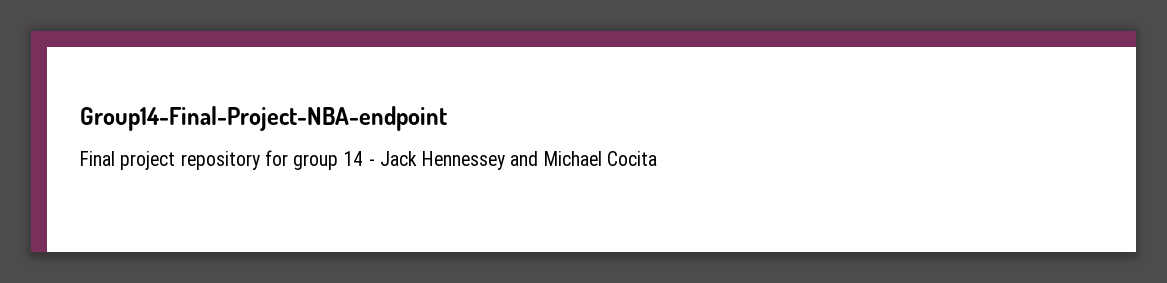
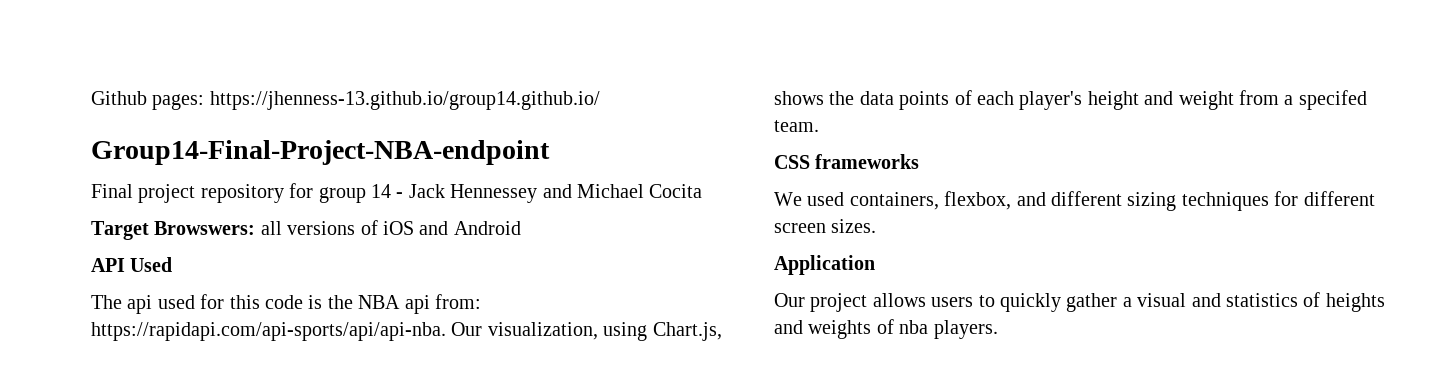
(80, 118) none -> [91,91,600,110] Github pages: https://jhenness-13.github.io/group14.github.io/ //
(657, 158) none -> [91,220,521,240] [91,257,173,272] [91,294,481,314] [91,322,722,341] [774,90,1367,110] [774,120,819,132] [774,154,920,169] [774,191,1375,211] [774,219,877,233] [774,255,875,275] [774,292,1385,312] [774,319,998,339] // Target Browswers: all versions of iOS and Android // API Used // The api used for this code is the NBA api from: https://rapidapi.com/api-sports/api/api-nba. Our visualization, using Chart.js, shows the data points of each player's height and weight from a specifed team. // CSS frameworks // We used containers, flexbox, and different sizing techniques for different screen sizes. // Application // Our project allows users to quickly gather a visual and statistics of heights and weights of nba players.

